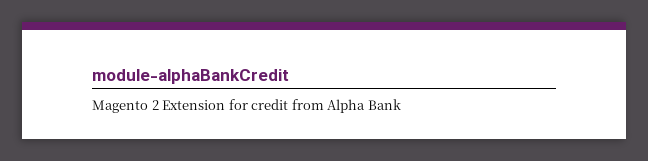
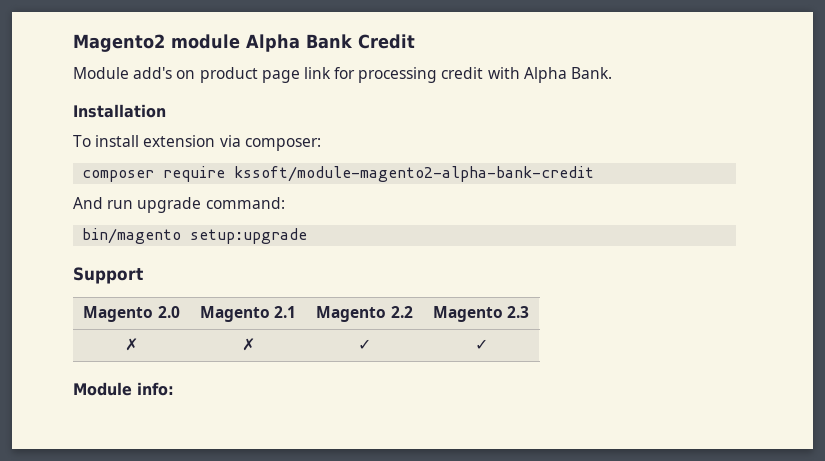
[92,69,289,84] [92,99,401,113] module-alphaBankCredit // Magento 2 Extension for credit from Alpha Bank -> [73,34,415,52] [73,67,613,83] [73,104,166,118] [73,135,321,151] [82,166,595,182] [73,197,285,213] [82,228,308,244] [73,267,143,284] [83,306,180,322] [199,306,297,322] [316,306,413,322] [432,306,530,322] [125,338,138,351] [241,338,255,351] [358,339,371,350] [474,339,488,350] [73,382,174,396] Magento2 module Alpha Bank Credit // Module add's on product page link for processing credit with Alpha Bank. // Installation // To install extension via composer: // composer require kssoft/module-magento2-alpha-bank-credit // And run upgrade command: // bin/magento setup:upgrade // Support // Magento 2.0 | Magento 2.1 | Magento 2.2 | Magento 2.3 // ✗ | ✗ | ✓ | ✓ // Module info:

